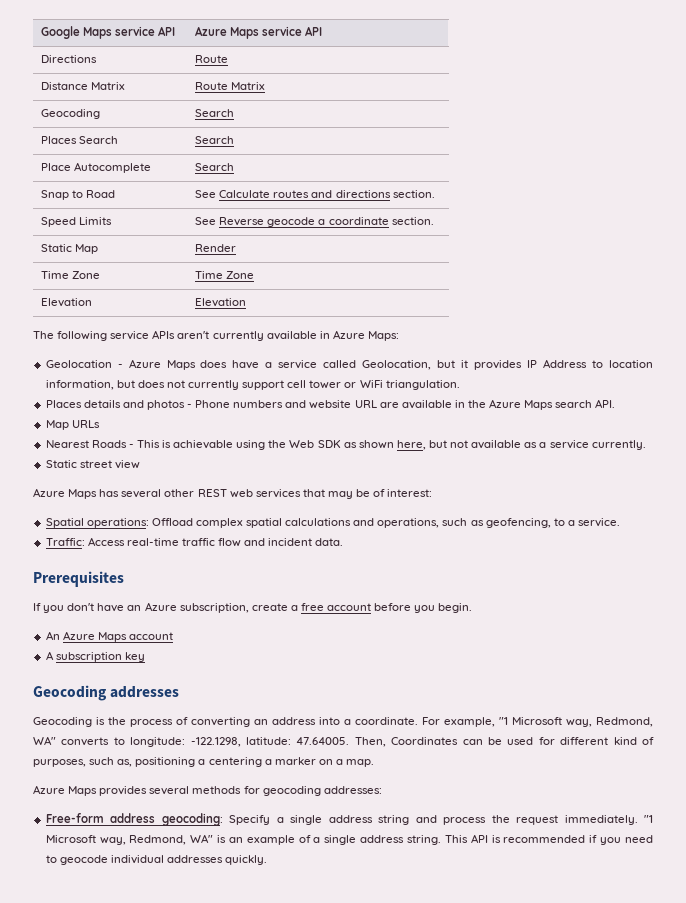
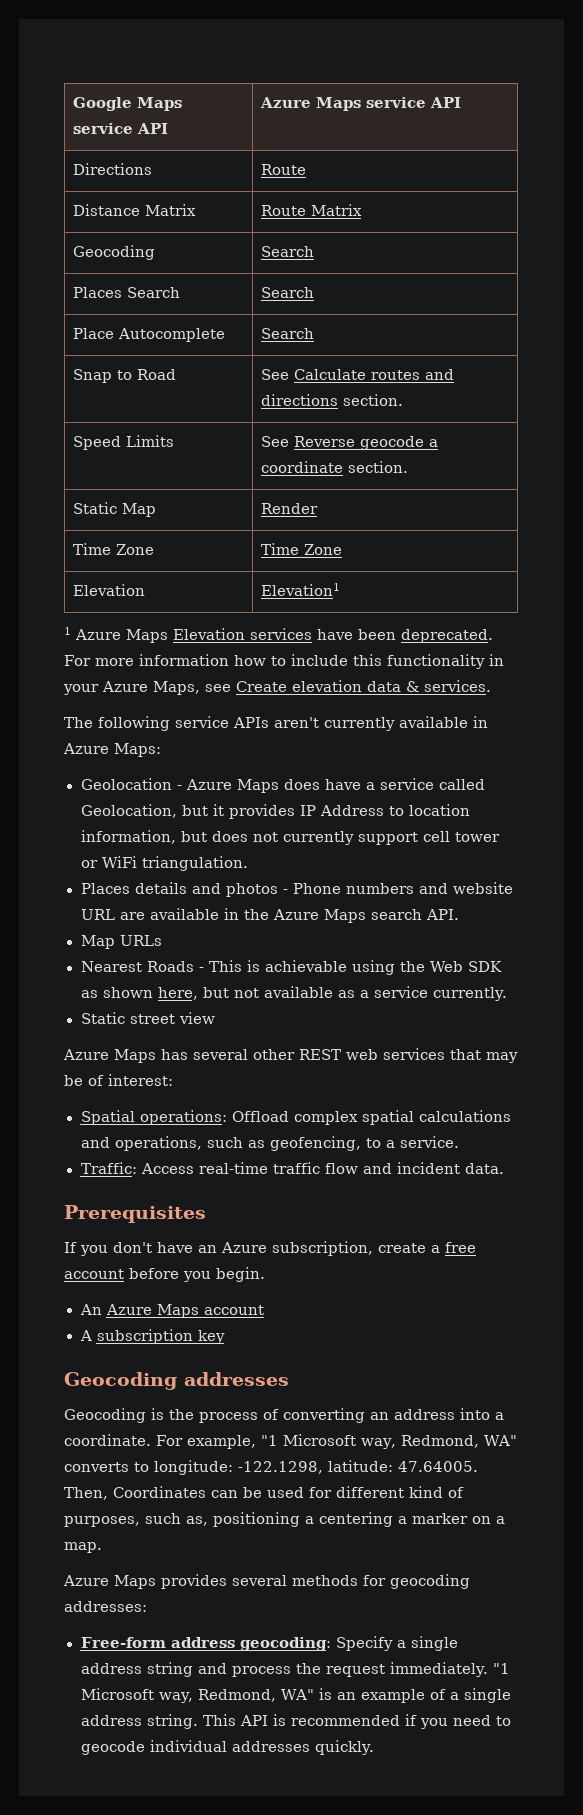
[195,298,247,307] Elevation -> [260,583,340,596] [64,627,493,643] [64,654,504,669] [63,680,491,695] Elevation1 // 1 Azure Maps Elevation services have been deprecated. For more information how to include this functionality in your Azure Maps, see Create elevation data & services.

